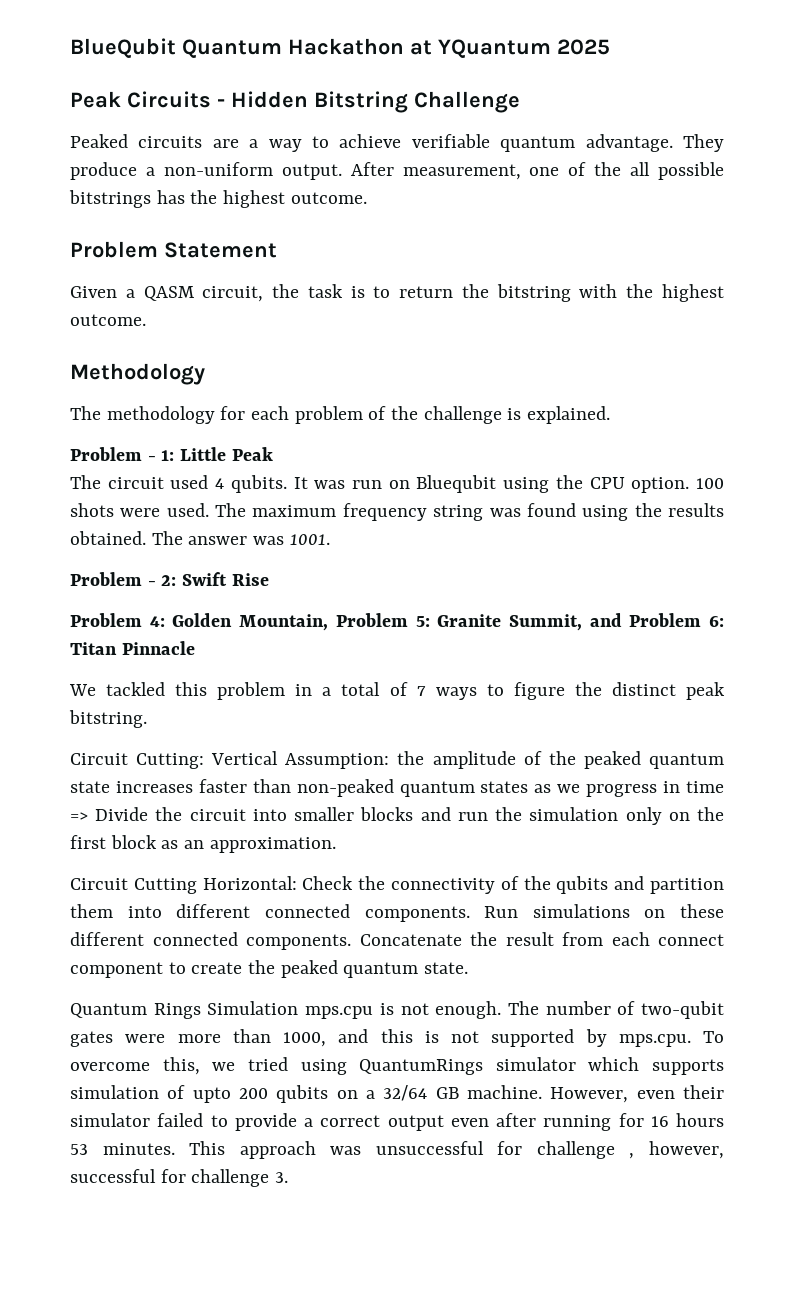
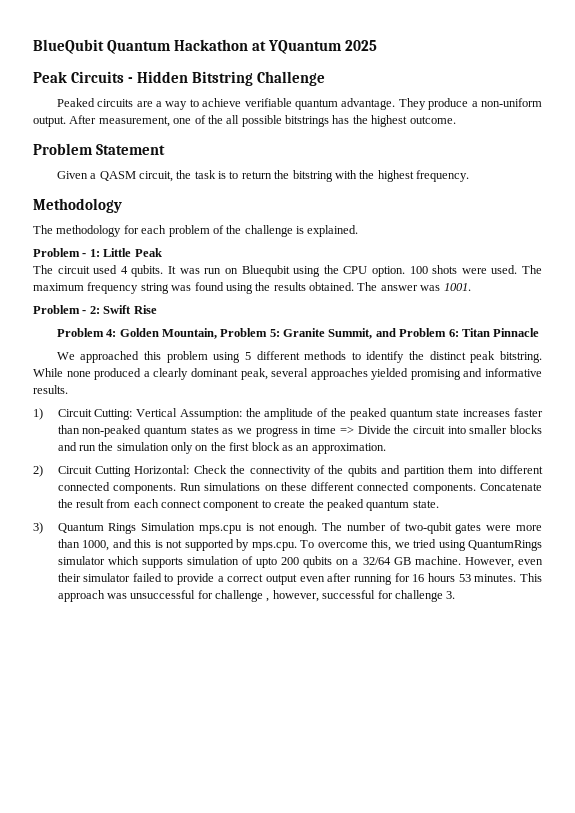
[70,314,146,326] outcome. -> [416,170,470,182] frequency.
[106,682,166,696] tackled -> [80,351,140,363] approached
[295,682,725,700] [69,710,147,728] in a total of 7 ways to figure the distinct peak bitstring. // -> [213,351,542,363] [33,368,542,380] [33,385,68,394] [33,408,43,420] using 5 different methods to identify the distinct peak bitstring. While none produced a clearly dominant peak, several approaches yielded promising and informative results. // 1)
(336, 845) none -> [33,465,43,477] 2)
(469, 968) none -> [33,522,43,534] 3)

